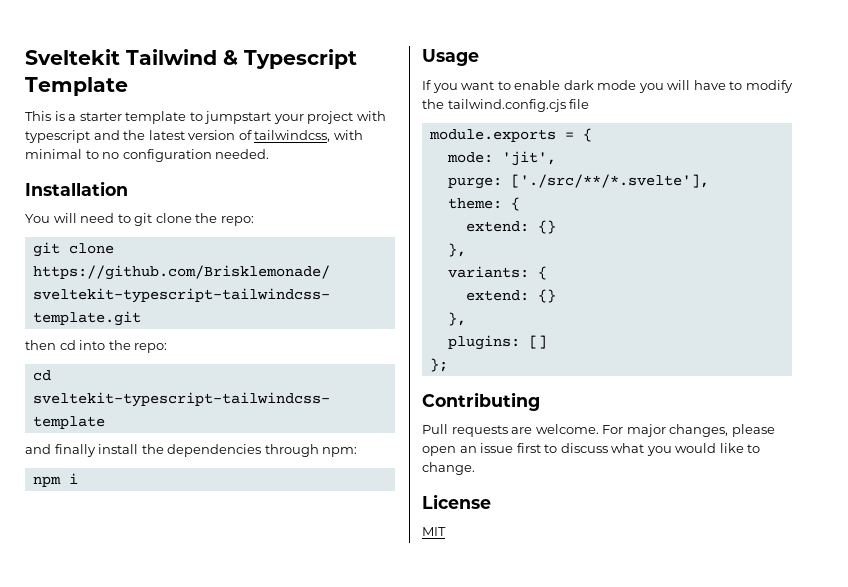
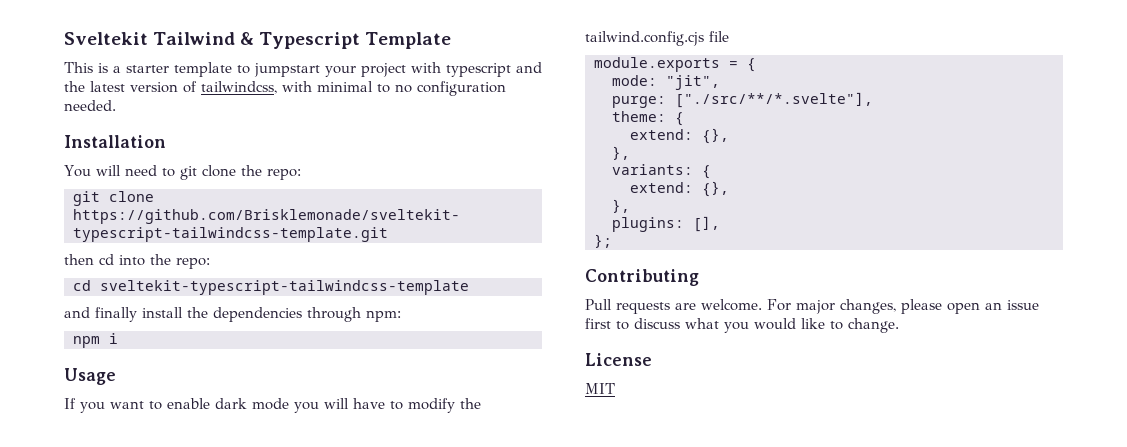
[501,151,556,166] 'jit', -> [666,75,720,90] "jit",
[510,174,709,188] ['./src/**/*.svelte'], -> [675,92,873,108] ["./src/**/*.svelte"],
[537,220,556,234] {} -> [702,128,729,144] {},
[537,289,556,303] {} -> [702,181,729,197] {},
[528,335,547,349] [] -> [693,216,720,232] [],

